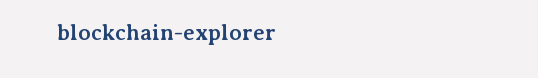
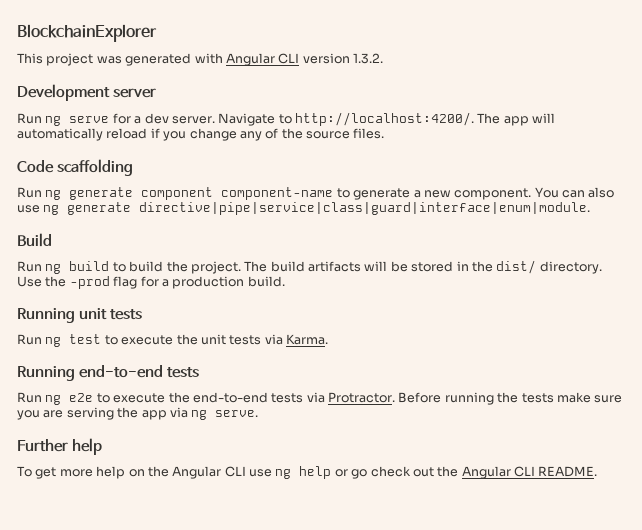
[57,24,276,45] blockchain-explorer -> [17,24,157,42] [17,53,383,66] [17,84,157,101] [17,112,556,126] [17,128,385,141] [17,159,134,176] [17,187,615,200] [17,202,591,215] [17,233,52,247] [17,260,602,274] [17,276,285,289] [17,308,143,323] [17,334,328,347] [17,365,200,381] [17,392,623,405] [17,407,259,420] [17,438,103,455] [17,466,598,479] BlockchainExplorer // This project was generated with Angular CLI version 1.3.2. // Development server // Run ng serve for a dev server. Navigate to http://localhost:4200/. The app will automatically reload if you change any of the source files. // Code scaffolding // Run ng generate component component-name to generate a new component. You can also use ng generate directive|pipe|service|class|guard|interface|enum|module. // Build // Run ng build to build the project. The build artifacts will be stored in the dist/ directory. Use the -prod flag for a production build. // Running unit tests // Run ng test to execute the unit tests via Karma. // Running end-to-end tests // Run ng e2e to execute the end-to-end tests via Protractor. Before running the tests make sure you are serving the app via ng serve. // Further help // To get more help on the Angular CLI use ng help or go check out the Angular CLI README.

